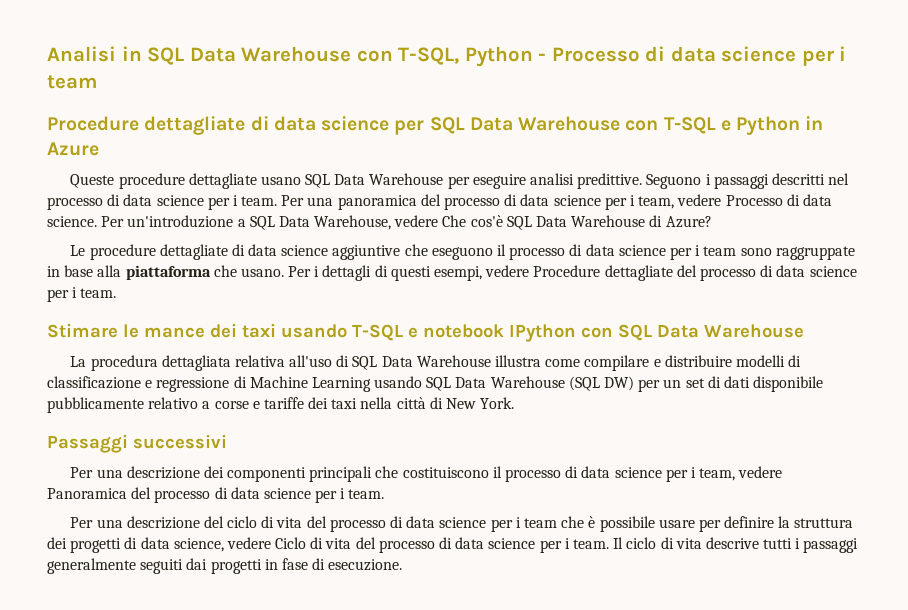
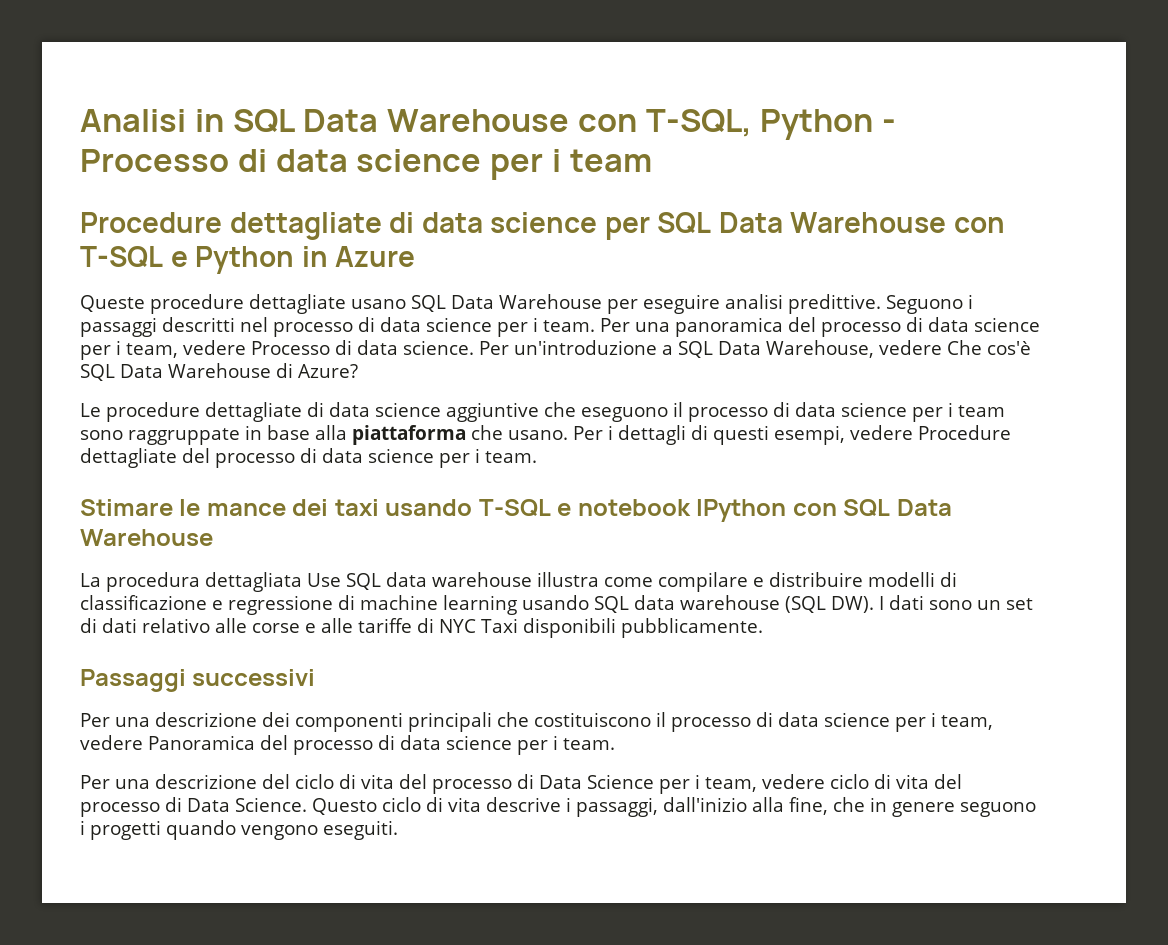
[234,355,491,370] relativa all'uso di SQL Data Warehouse -> [307,572,532,590] Use SQL data warehouse
[249,376,824,392] [47,397,515,413] Machine Learning usando SQL Data Warehouse (SQL DW) per un set di dati disponibile pubblicamente relativo a corse e tariffe dei taxi nella città di New York. -> [360,595,1033,615] [80,618,763,638] machine learning usando SQL data warehouse (SQL DW). I dati sono un set di dati relativo alle corse e alle tariffe di NYC Taxi disponibili pubblicamente.
[406,516,854,532] [47,537,859,553] [47,558,403,574] data science per i team che è possibile usare per definire la struttura dei progetti di data science, vedere Ciclo di vita del processo di data science per i team. Il ciclo di vita descrive tutti i passaggi generalmente seguiti dai progetti in fase di esecuzione. -> [539,774,962,794] [80,797,1036,817] [80,820,398,840] Data Science per i team, vedere ciclo di vita del processo di Data Science. Questo ciclo di vita descrive i passaggi, dall'inizio alla fine, che in genere seguono i progetti quando vengono eseguiti.

